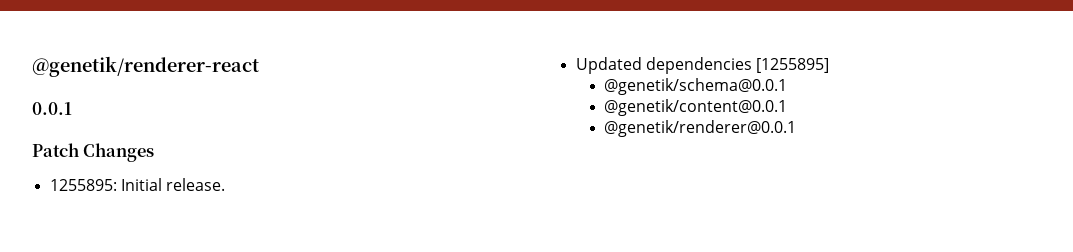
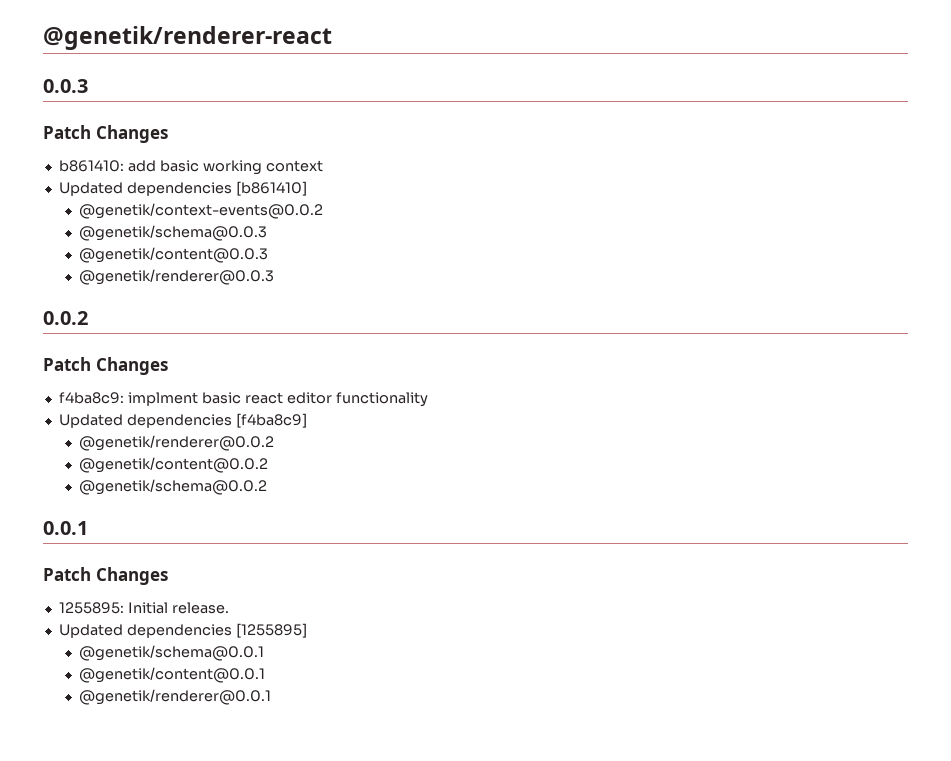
(259, 66) none -> [43,79,88,93] [43,125,168,143] [58,160,323,175] [58,181,307,196] [78,203,323,219] [78,225,267,241] [78,247,268,263] [78,269,274,285] [43,311,88,325] [43,357,168,375] [58,392,428,407] [58,413,307,428] [78,435,274,451] [78,457,268,473] [78,479,267,495] // 0.0.3 // Patch Changes // b861410: add basic working context // Updated dependencies [b861410] // @genetik/context-events@0.0.2 // @genetik/schema@0.0.3 // @genetik/content@0.0.3 // @genetik/renderer@0.0.3 // 0.0.2 // Patch Changes // f4ba8c9: implment basic react editor functionality // Updated dependencies [f4ba8c9] // @genetik/renderer@0.0.2 // @genetik/content@0.0.2 // @genetik/schema@0.0.2

